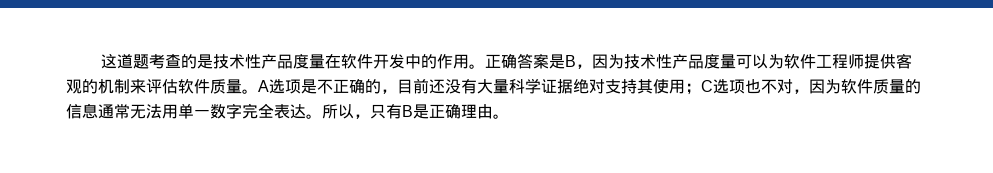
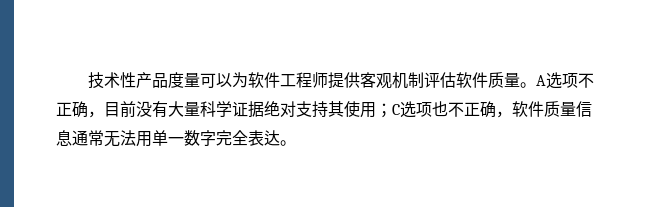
[101,53,625,69] 这道题考查的是技术性产品度量在软件开发中的作用。正确答案是B，因为 -> (87, 80) none
[82,79,146,94] 的机制来 -> [391,72,424,89] 机制
[301,78,445,94] 是不正确的，目前还 -> [577,73,594,88] [56,101,136,118] 不正确，目前
[777,78,921,94] 对，因为软件质量的 -> [464,101,576,118] 正确，软件质量
[322,104,509,119] 所以，只有B是正确理由。 -> (296, 143) none

